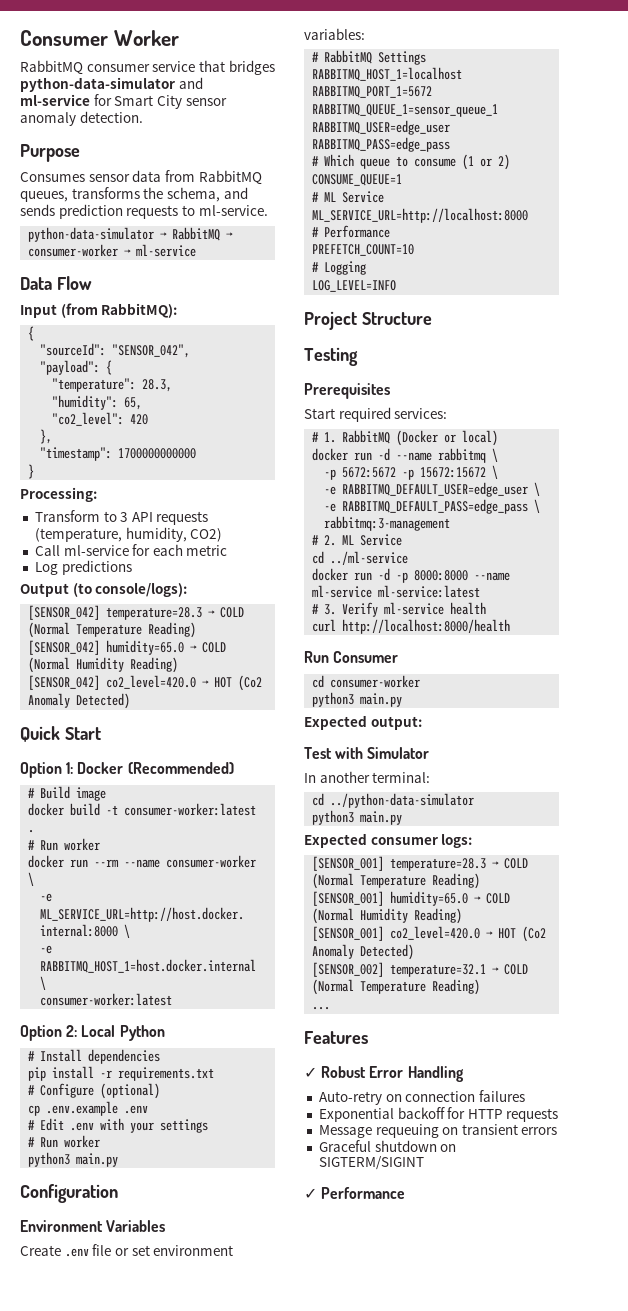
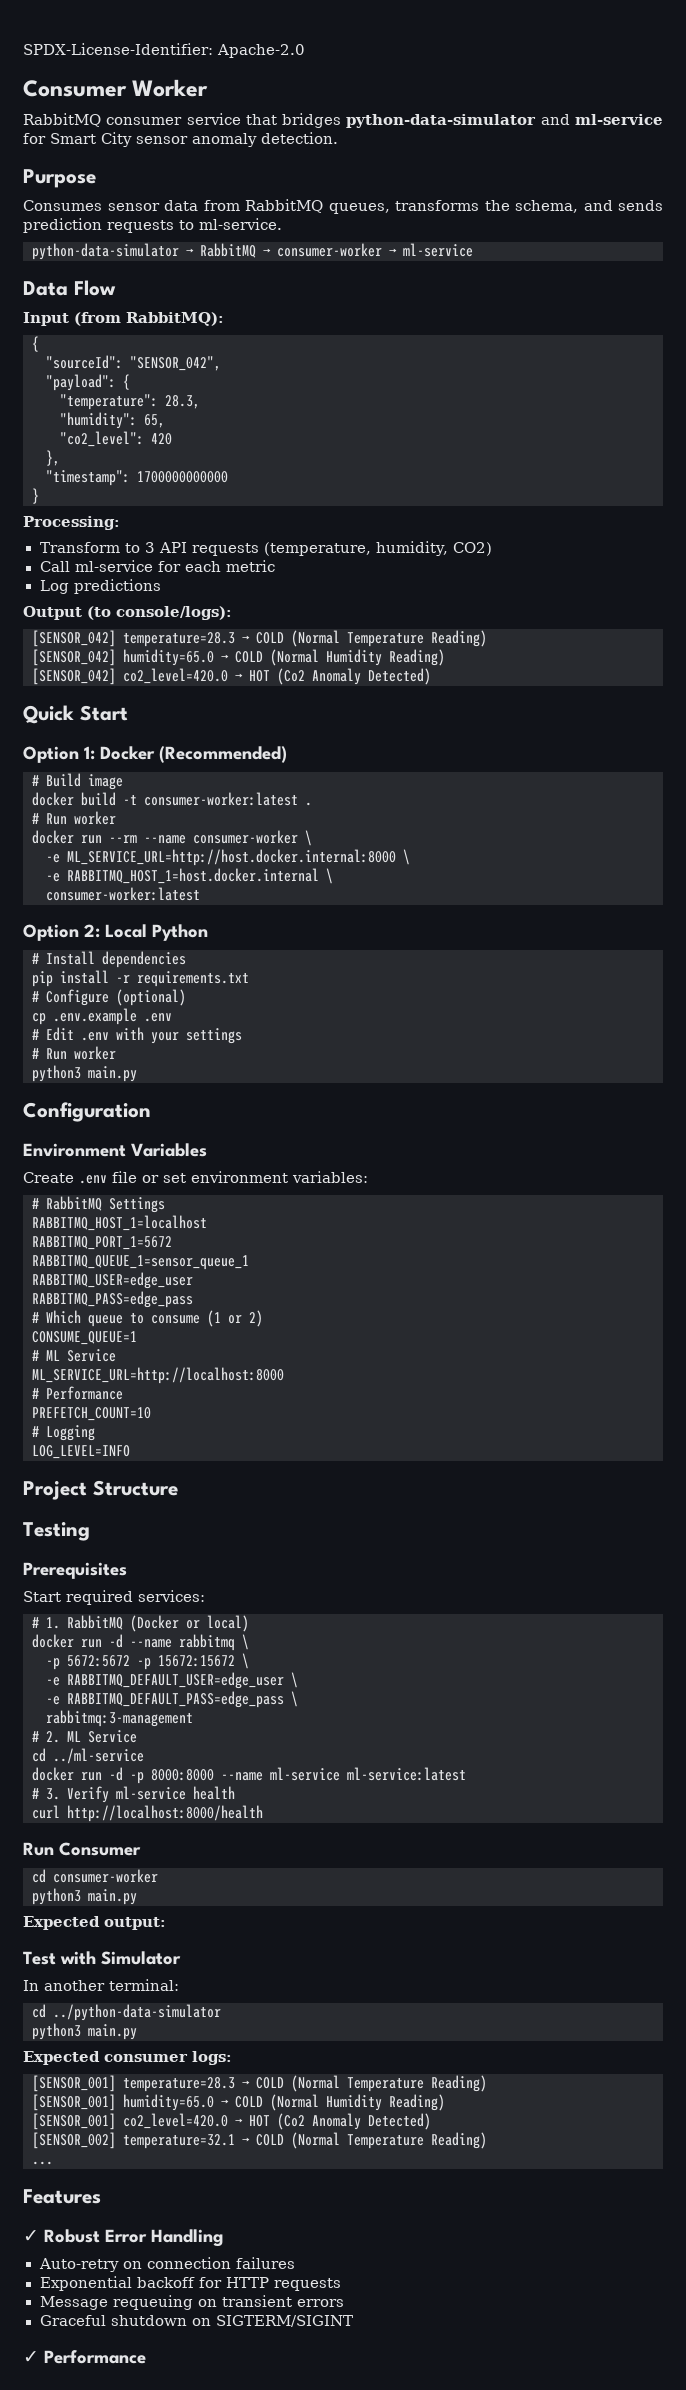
(20, 38) none -> [23,43,305,58] SPDX-License-Identifier: Apache-2.0 //

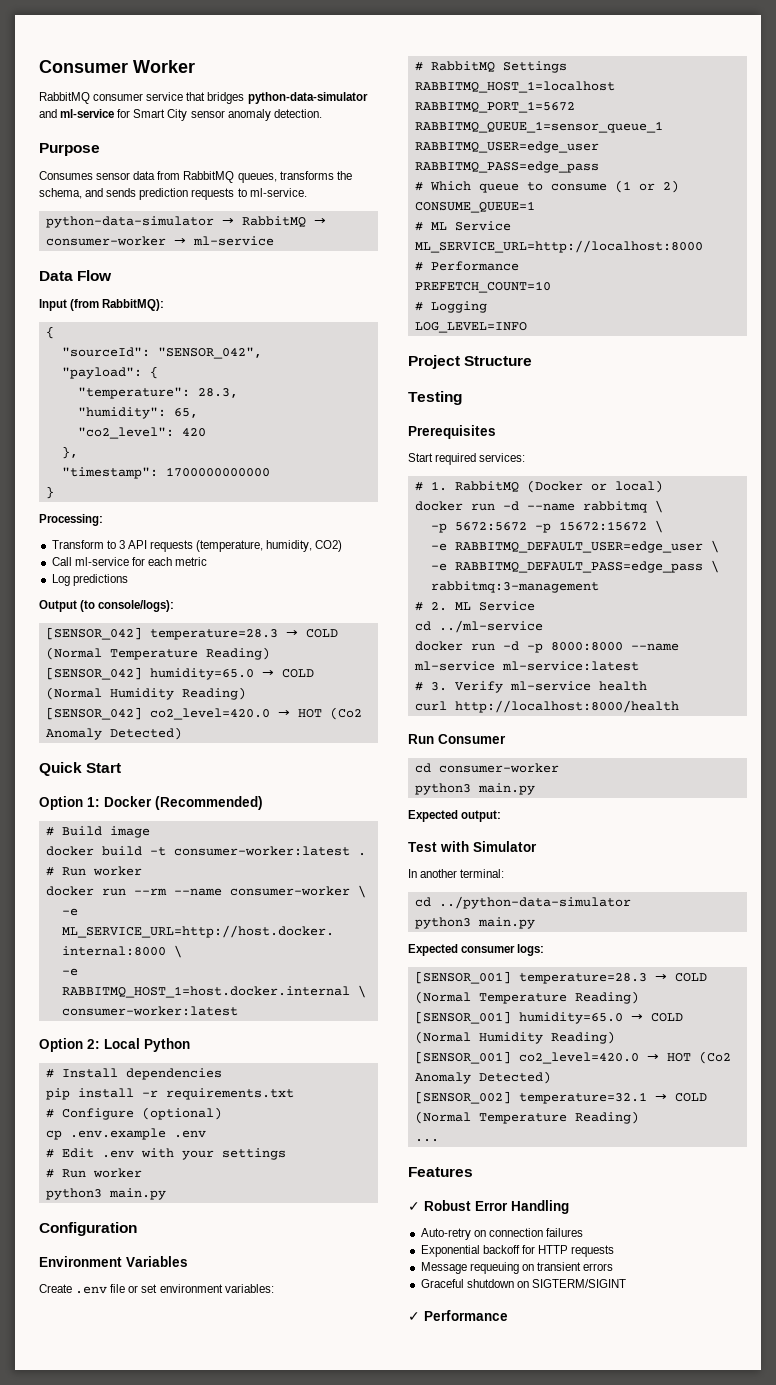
[23,43,305,58] SPDX-License-Identifier: Apache-2.0 // -> (39, 66) none

